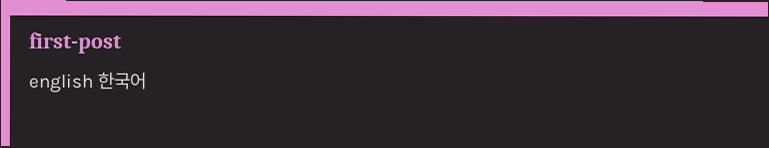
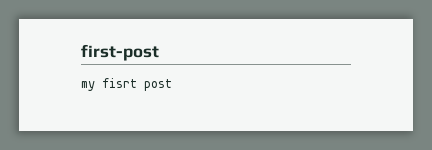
[28,72,148,93] english 한국어 -> [81,78,172,91] my fisrt post

